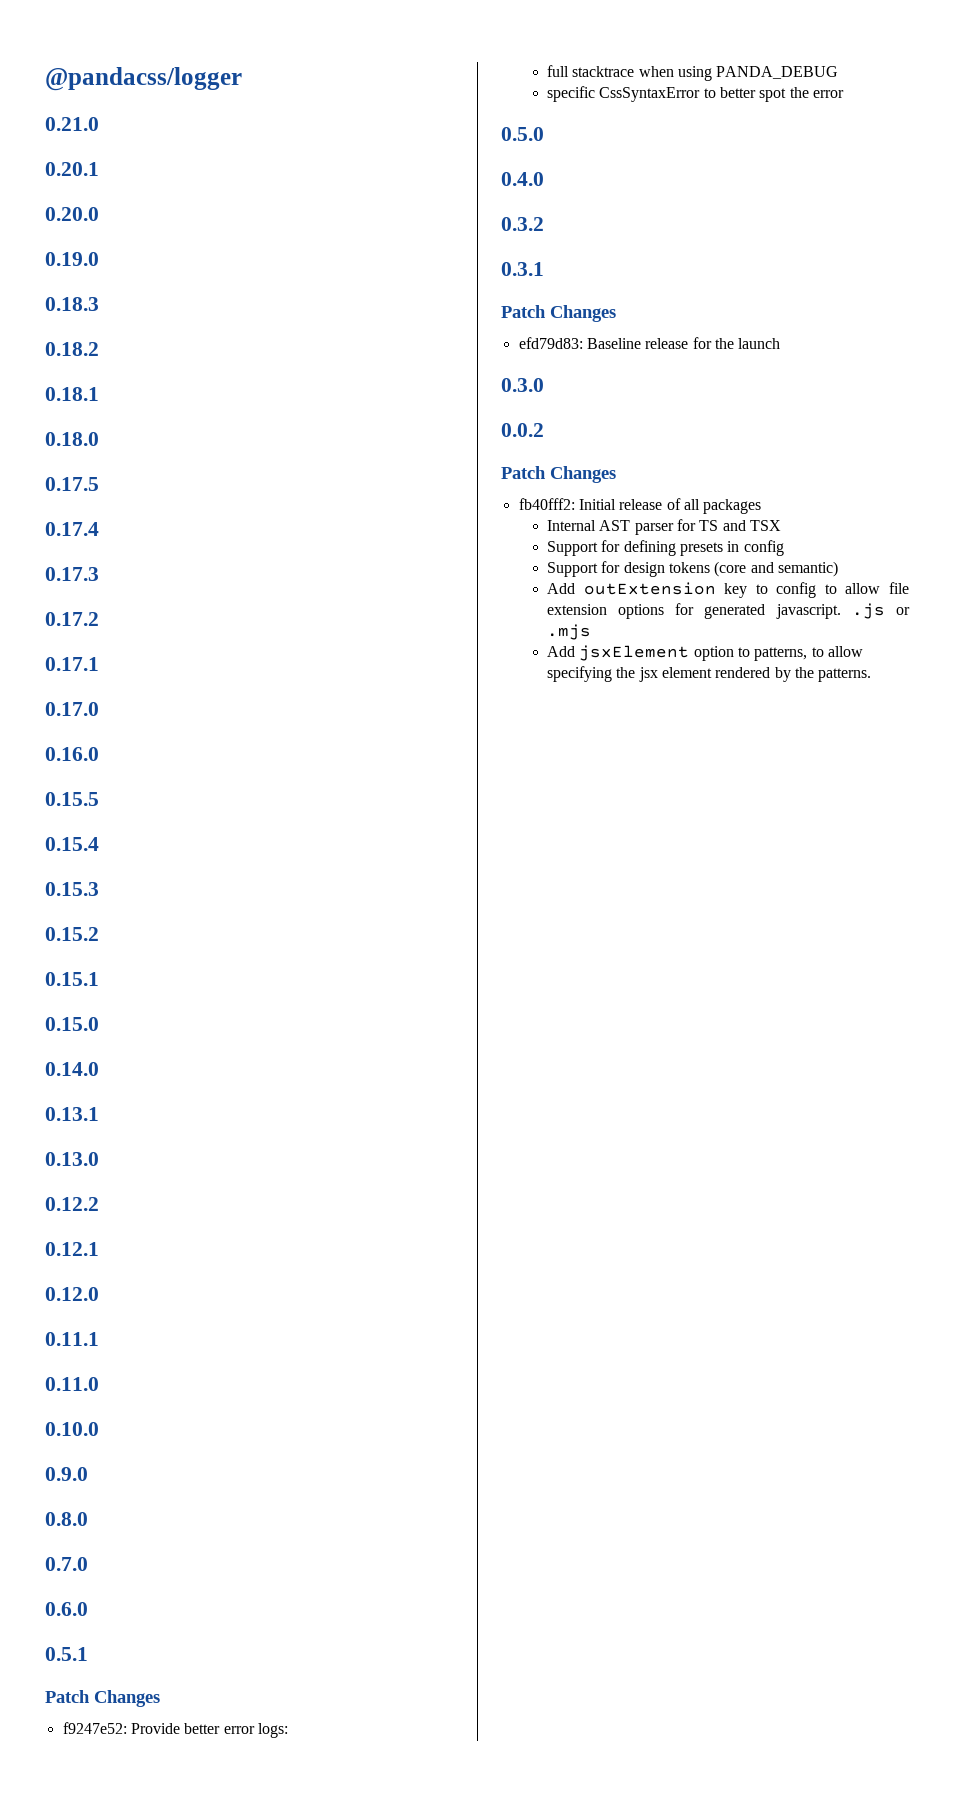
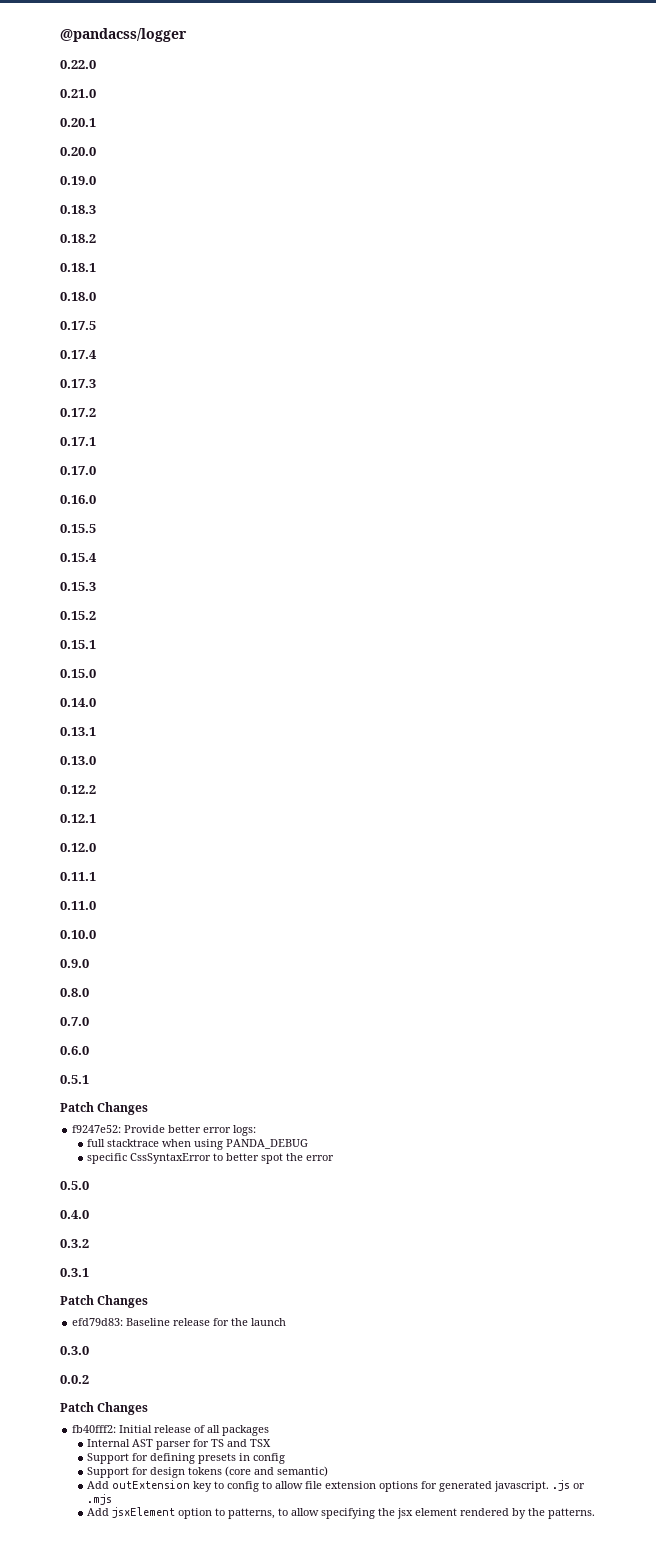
(242, 79) none -> [60,60,96,69] // 0.22.0

